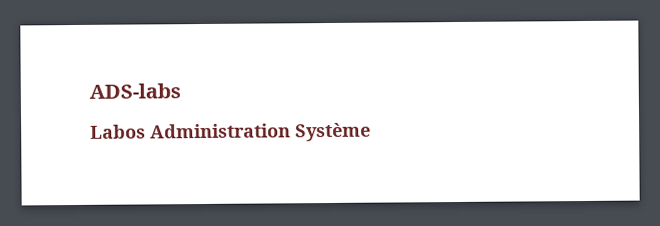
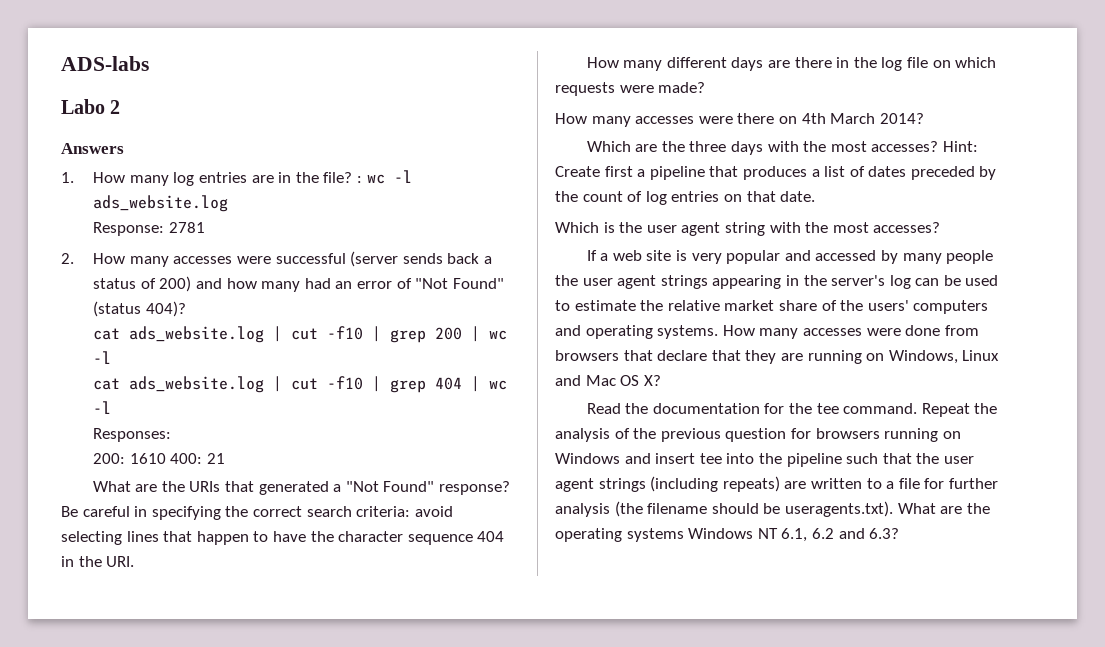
[90,122,371,142] Labos Administration Système -> [61,99,121,114] [61,143,124,154] [61,170,412,186] [93,195,229,212] [93,222,205,236] [61,251,492,267] [93,276,504,292] [93,301,186,317] [93,326,508,343] [93,351,112,364] [93,376,508,393] [93,401,112,414] [93,428,172,442] [93,453,226,464] [92,481,510,495] [61,506,453,520] [61,531,505,545] [61,556,135,567] [586,57,997,71] [555,82,706,96] [555,113,924,127] [586,141,978,155] [555,166,997,180] [555,191,816,205] [555,222,941,236] [586,250,994,264] [555,275,999,289] [555,300,989,314] [555,325,979,339] [555,350,1000,364] [555,375,661,386] [586,403,998,417] [555,428,961,442] [555,453,974,467] [555,476,998,492] [555,501,990,517] [555,528,900,542] Labo 2 // Answers // 1. How many log entries are in the file? : wc -l ads_website.log // Response: 2781 // 2. How many accesses were successful (server sends back a status of 200) and how many had an error of "Not Found" (status 404)? // cat ads_website.log | cut -f10 | grep 200 | wc -l // cat ads_website.log | cut -f10 | grep 404 | wc -l // Responses: // 200: 1610 400: 21 // What are the URIs that generated a "Not Found" response? Be careful in specifying the correct search criteria: avoid selecting lines that happen to have the character sequence 404 in the URI. // How many different days are there in the log file on which requests were made? // How many accesses were there on 4th March 2014? // Which are the three days with the most accesses? Hint: Create first a pipeline that produces a list of dates preceded by the count of log entries on that date. // Which is the user agent string with the most accesses? // If a web site is very popular and accessed by many people the user agent strings appearing in the server's log can be used to estimate the relative market share of the users' computers and operating systems. How many accesses were done from browsers that declare that they are running on Windows, Linux and Mac OS X? // Read the documentation for the tee command. Repeat the analysis of the previous question for browsers running on Windows and insert tee into the pipeline such that the user agent strings (including repeats) are written to a file for further analysis (the filename should be useragents.txt). What are the operating systems Windows NT 6.1, 6.2 and 6.3?

